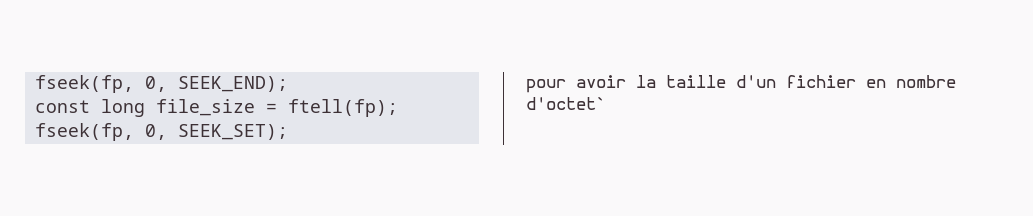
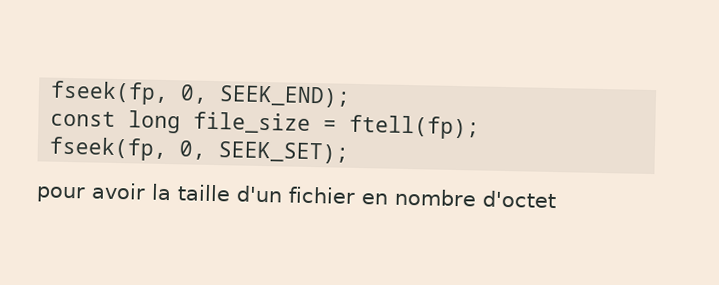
[526,97,606,110] d'octet` -> [482,190,557,209] d'octet

